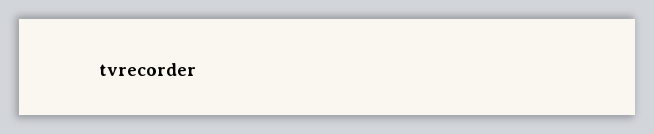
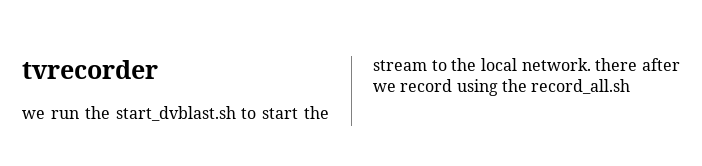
(196, 69) none -> [22,106,329,121] [373,58,680,71] [373,79,631,96] // we run the start_dvblast.sh to start the stream to the local network. there after we record using the record_all.sh

